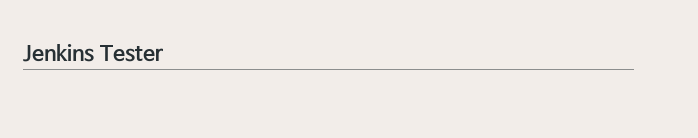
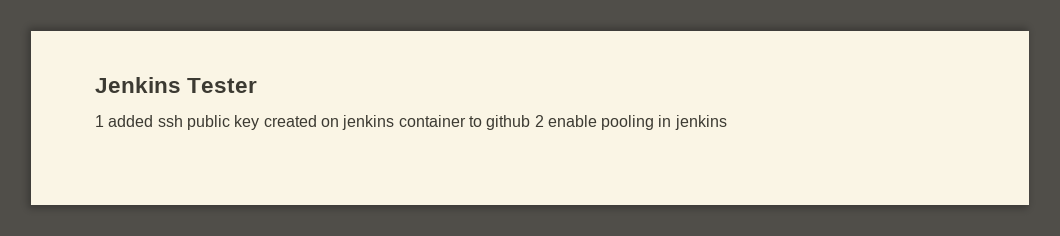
(163, 53) none -> [95,115,727,130] // 1 added ssh public key created on jenkins container to github 2 enable pooling in jenkins

